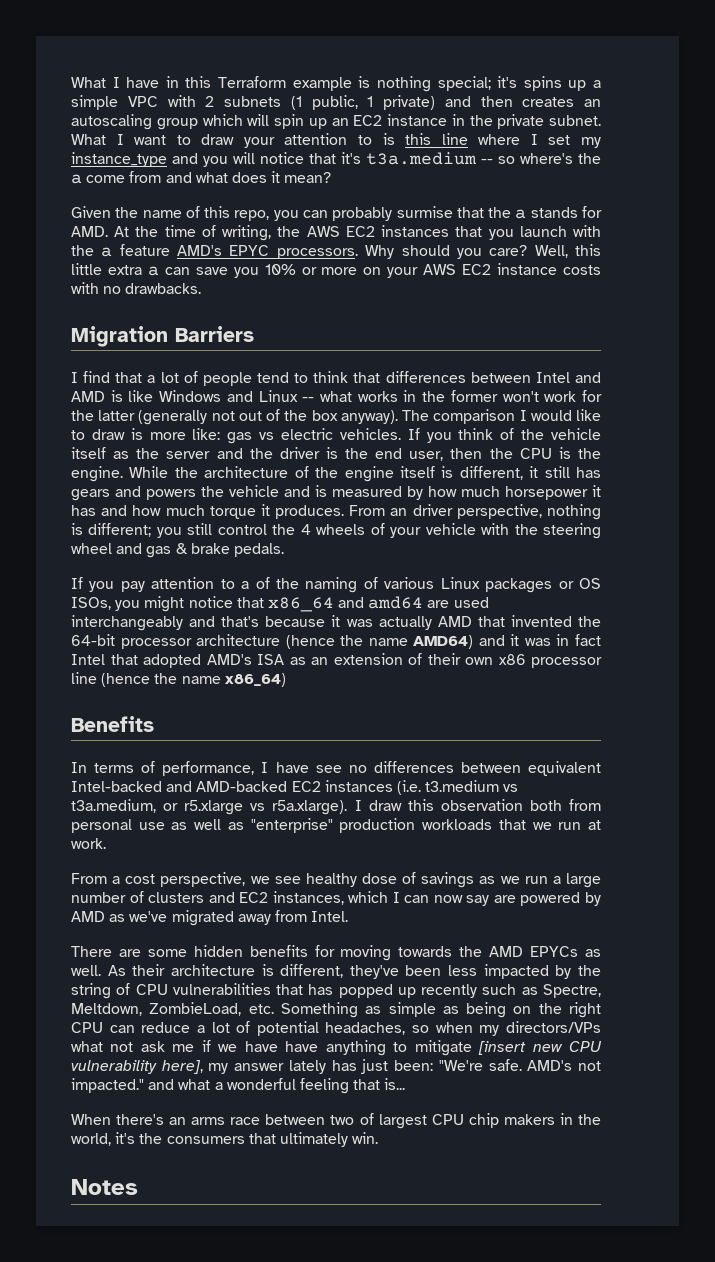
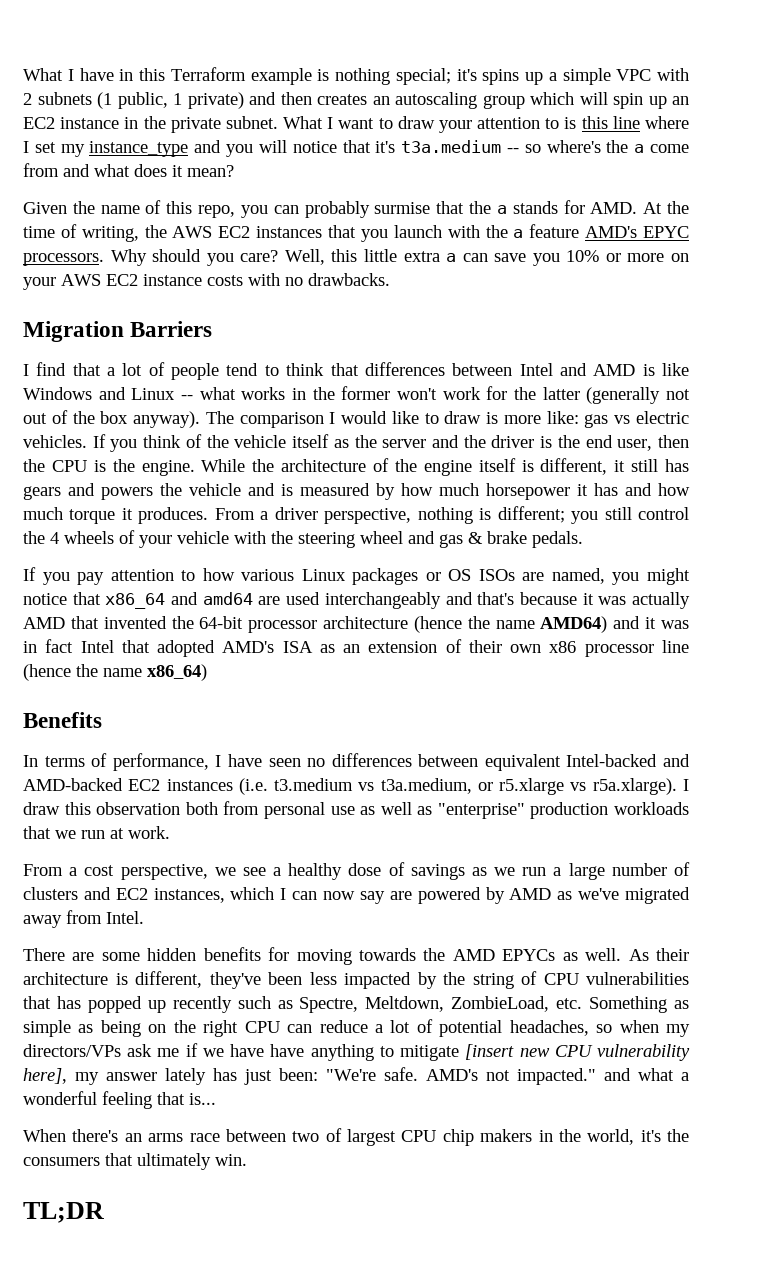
[390,508,408,516] an -> [260,511,269,520] a
[241,577,378,593] a of the naming of -> [202,568,235,581] how
[71,597,111,610] ISOs, -> [478,568,605,584] ISOs are named,
[315,765,342,773] see -> [268,758,301,767] seen
(301, 880) none -> [273,867,282,876] a
[71,1041,134,1052] what not -> (121, 1050) none
[71,1179,138,1195] Notes -> [23,1202,104,1223] TL;DR

